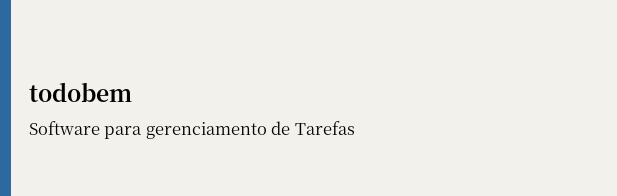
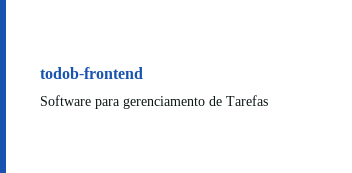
[29,82,132,102] todobem -> [40,67,143,79] todob-frontend

